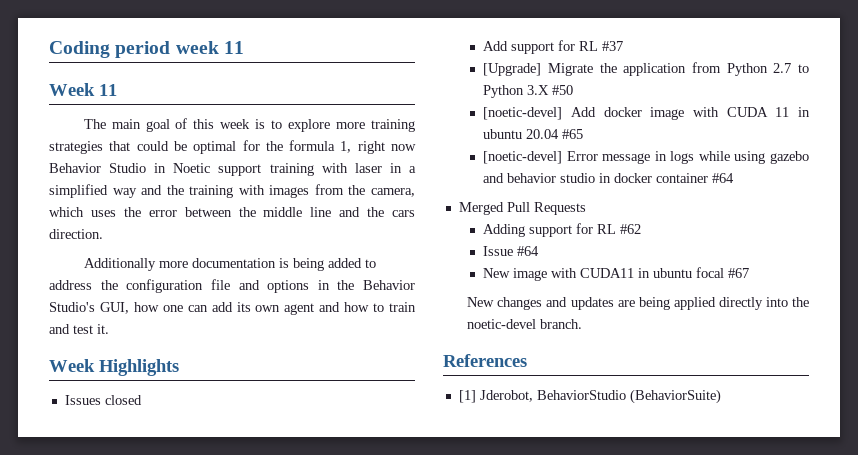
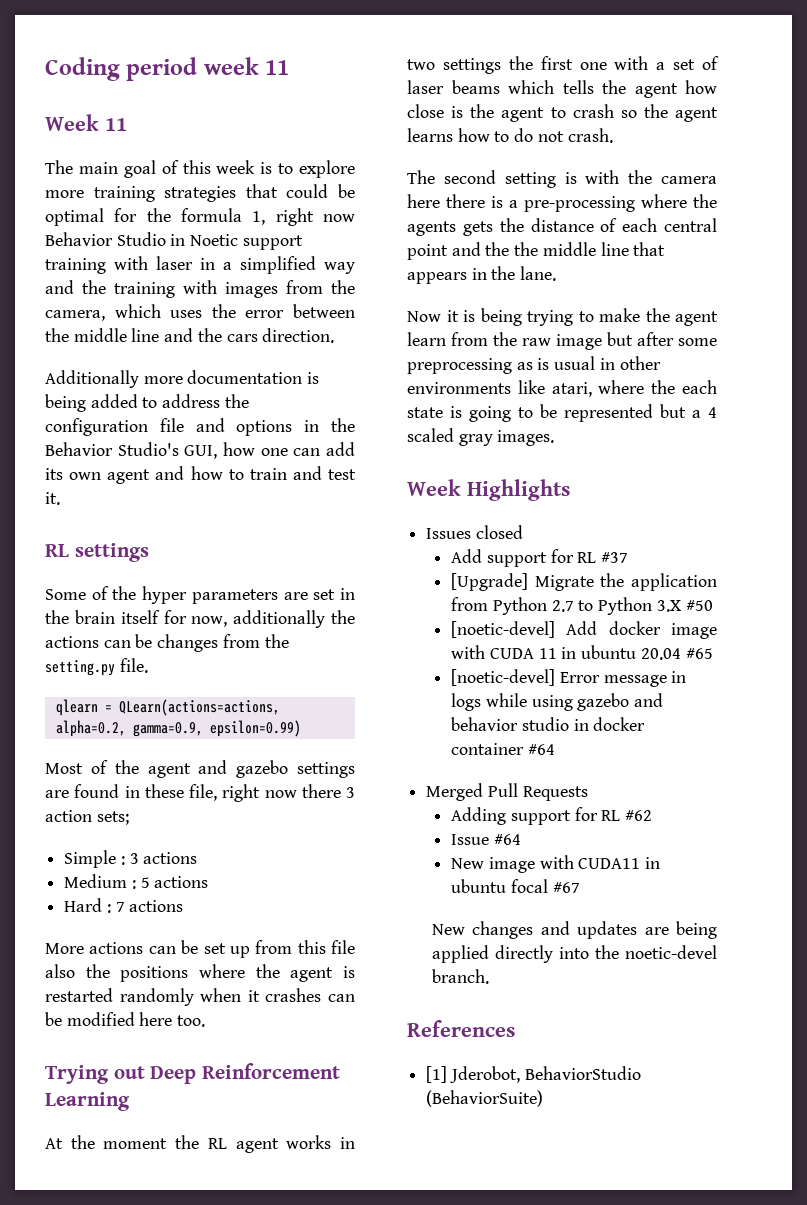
(109, 329) none -> [45,543,149,562] [45,586,356,604] [45,610,355,628] [45,634,289,652] [45,658,148,676] [55,699,280,716] [55,720,301,737] [45,760,355,778] [45,784,355,802] [45,810,129,825] [64,850,198,868] [64,874,209,889] [64,898,184,913] [45,940,355,958] [45,964,355,982] [45,988,355,1006] [45,1012,206,1027] [45,1063,340,1084] [45,1092,130,1111] [45,1135,356,1153] [407,56,719,74] [407,80,717,98] [407,104,718,122] [407,128,613,143] [407,170,717,188] [407,194,717,212] [407,218,717,236] [407,242,666,260] [407,266,557,284] [407,308,718,326] [407,332,717,350] [407,356,661,374] [407,380,717,397] [407,404,717,422] [407,428,555,446] // RL settings // Some of the hyper parameters are set in the brain itself for now, additionally the actions can be changes from the setting.py file. // qlearn = QLearn(actions=actions, alpha=0.2, gamma=0.9, epsilon=0.99) // Most of the agent and gazebo settings are found in these file, right now there 3 action sets; // Simple : 3 actions // Medium : 5 actions // Hard : 7 actions // More actions can be set up from this file also the positions where the agent is restarted randomly when it crashes can be modified here too. // Trying out Deep Reinforcement Learning // At the moment the RL agent works in two settings the first one with a set of laser beams which tells the agent how close is the agent to crash so the agent learns how to do not crash. // The second setting is with the camera here there is a pre-processing where the agents gets the distance of each central point and the the middle line that appears in the lane. // Now it is being trying to make the agent learn from the raw image but after some preprocessing as is usual in other environments like atari, where the each state is going to be represented but a 4 scaled gray images.

